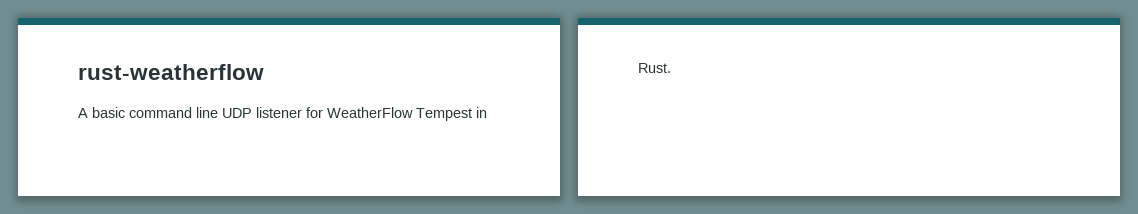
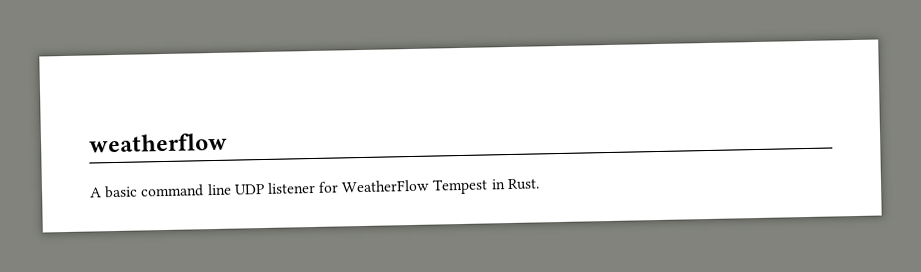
[78,64,264,80] rust-weatherflow -> [88,132,228,153] weatherflow

